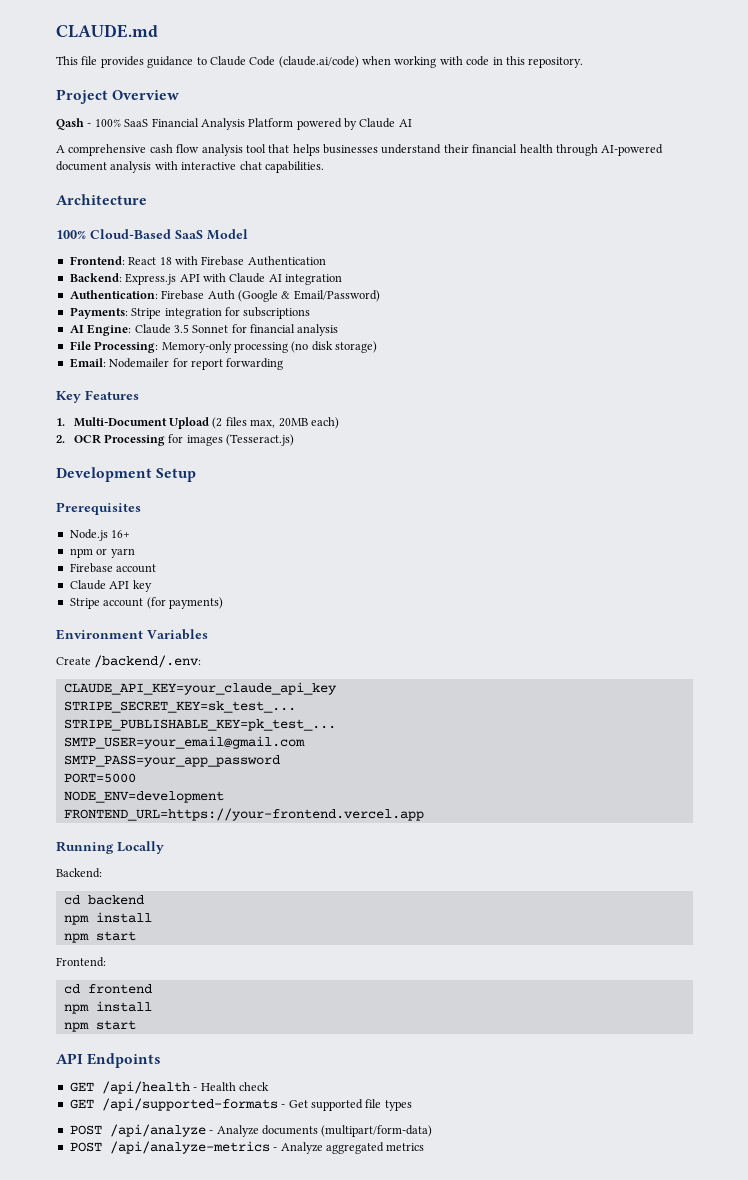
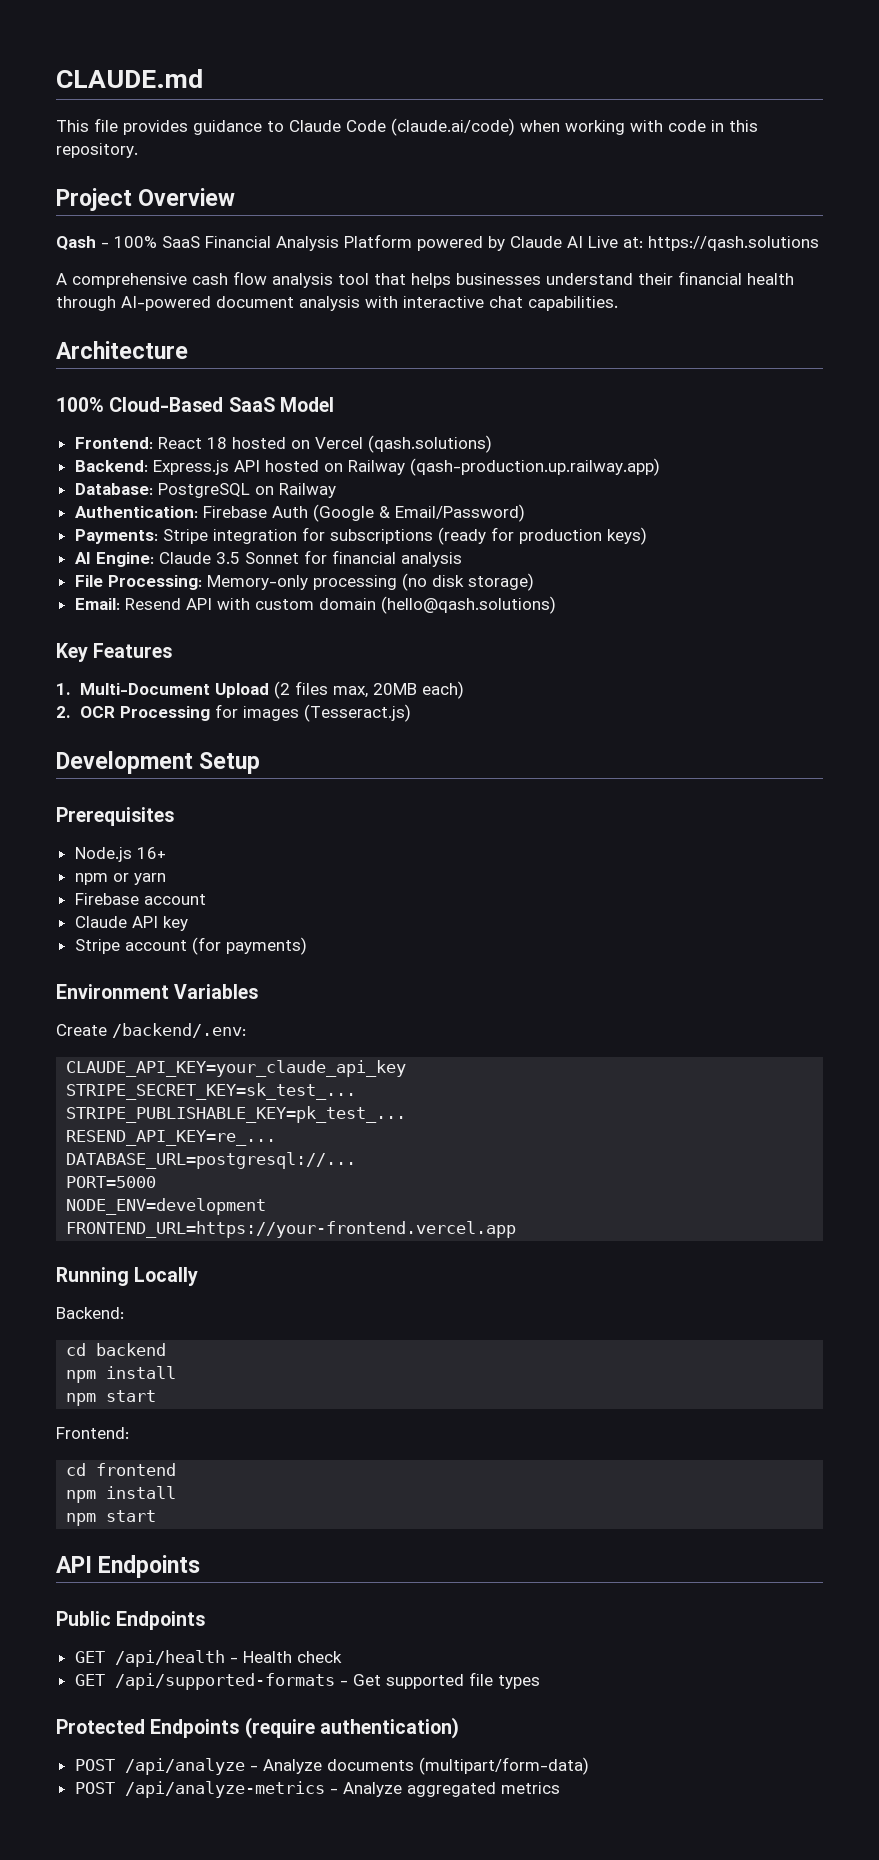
(412, 123) none -> [588,236,819,251] Live at: https://qash.solutions
[174,256,326,266] with Firebase Authentication -> [231,435,492,453] hosted on Vercel (qash.solutions)
[202,273,342,285] with Claude AI integration -> [264,458,660,476] [74,483,336,498] hosted on Railway (qash-production.up.railway.app) // Database: PostgreSQL on Railway
(311, 313) none -> [437,527,647,545] (ready for production keys)
[109,358,284,370] Nodemailer for report forwarding -> [124,596,556,614] Resend API with custom domain (hello@qash.solutions)
[63,736,305,749] [63,755,280,767] SMTP_USER=your_email@gmail.com // SMTP_PASS=your_app_password -> [66,1130,277,1146] [66,1152,357,1169] RESEND_API_KEY=re_... // DATABASE_URL=postgresql://...
(162, 1060) none -> [56,1611,206,1630] // Public Endpoints
(412, 1105) none -> [56,1717,459,1739] // Protected Endpoints (require authentication)

